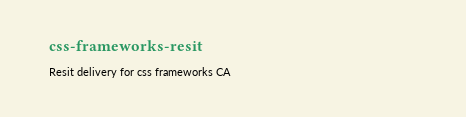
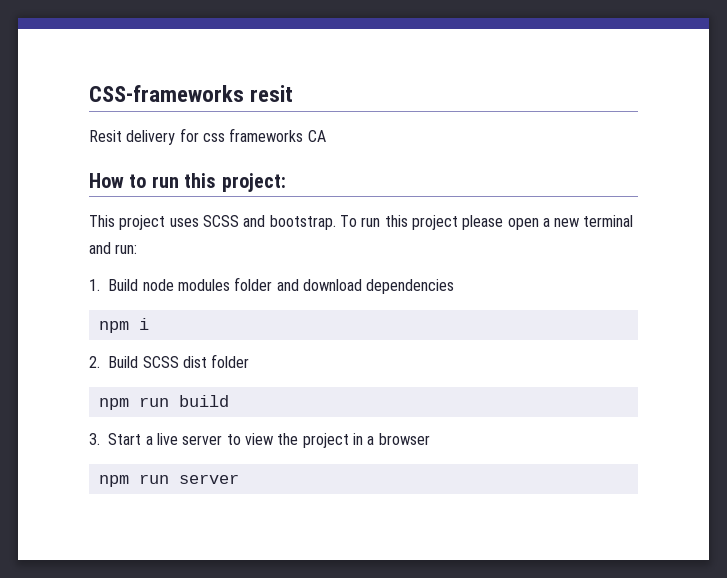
[49,40,203,51] css-frameworks-resit -> [89,85,294,102] CSS-frameworks resit
(231, 72) none -> [89,173,286,192] [89,215,634,230] [89,242,138,254] [89,277,455,294] [98,318,149,333] [89,354,250,368] [98,395,229,410] [89,433,430,448] [98,474,239,487] // How to run this project: // This project uses SCSS and bootstrap. To run this project please open a new terminal and run: // 1. Build node modules folder and download dependencies // npm i // 2. Build SCSS dist folder // npm run build // 3. Start a live server to view the project in a browser // npm run server

